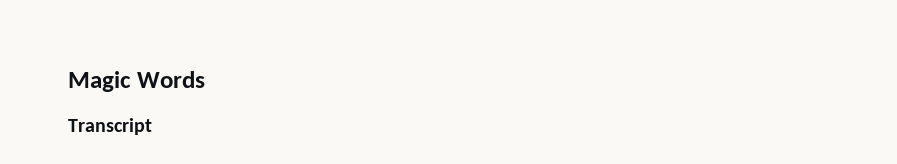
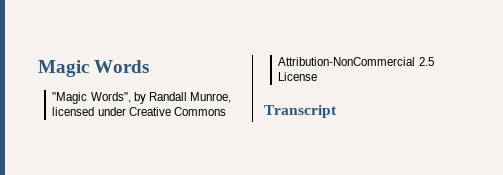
(205, 79) none -> [52,92,231,104] [52,107,226,116] [278,57,434,66] [278,72,318,81] // "Magic Words", by Randall Munroe, licensed under Creative Commons Attribution-NonCommercial 2.5 License

